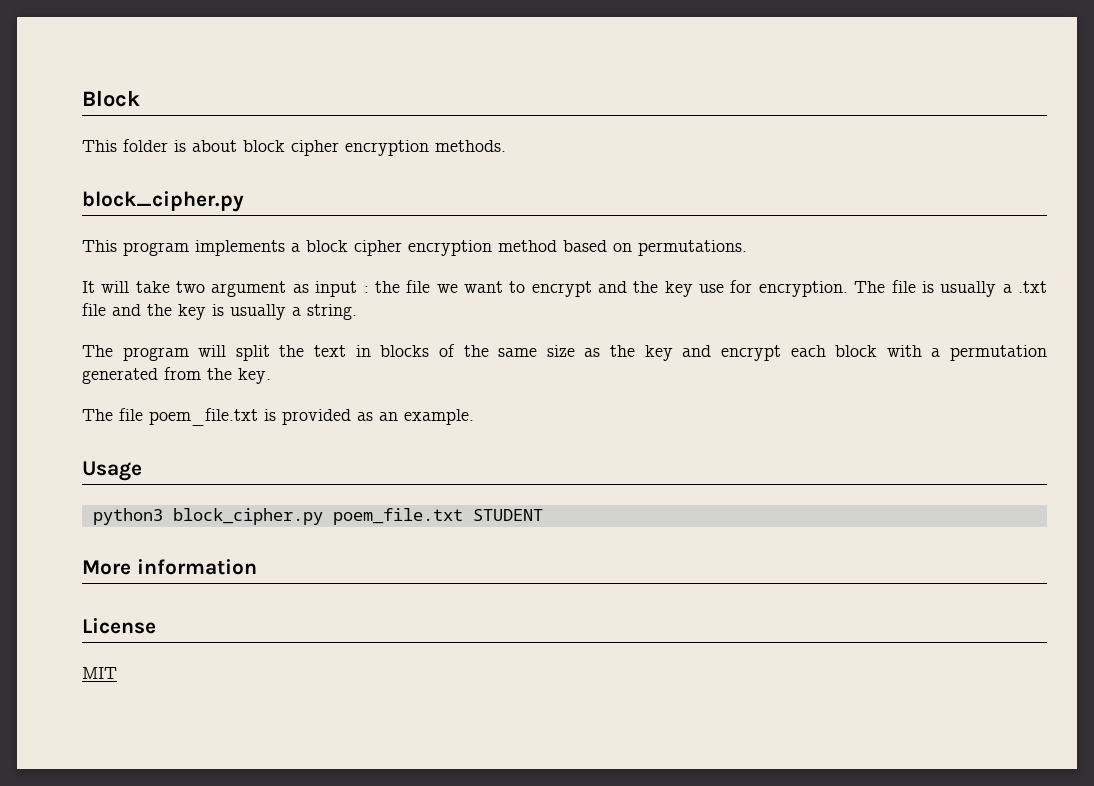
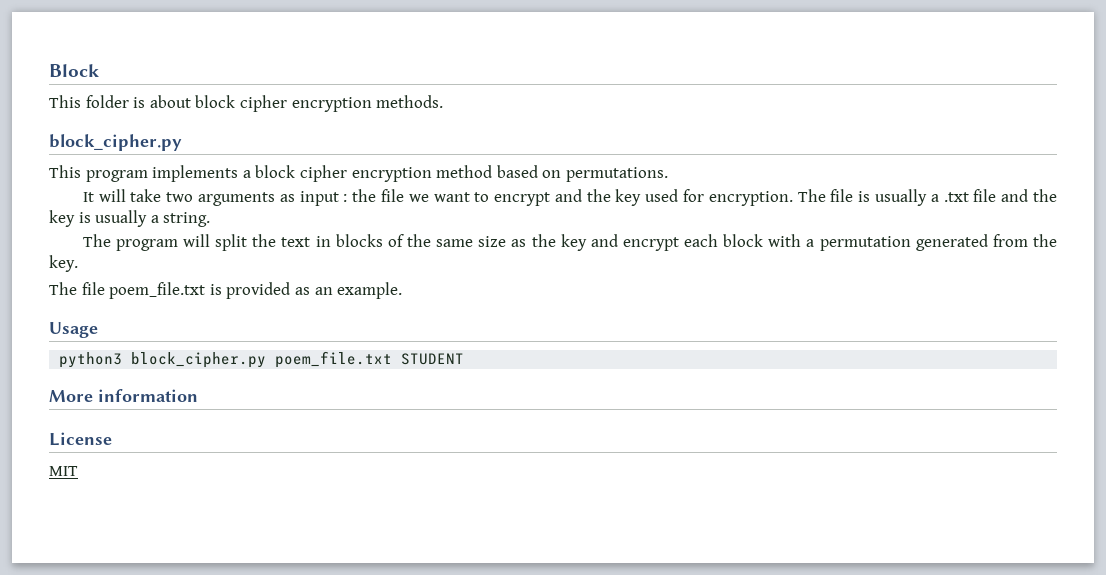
[211,281,287,297] argument -> [197,192,275,206] arguments
[699,284,725,293] use -> [645,189,679,202] used

